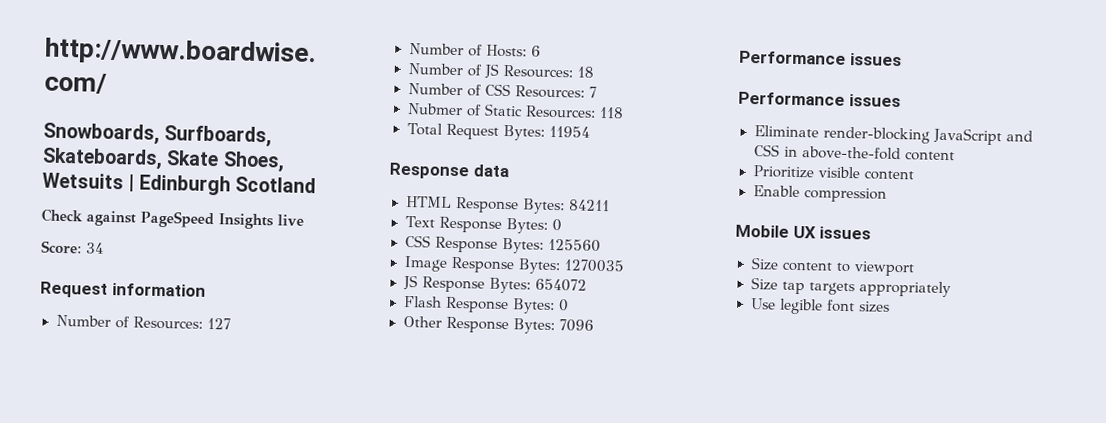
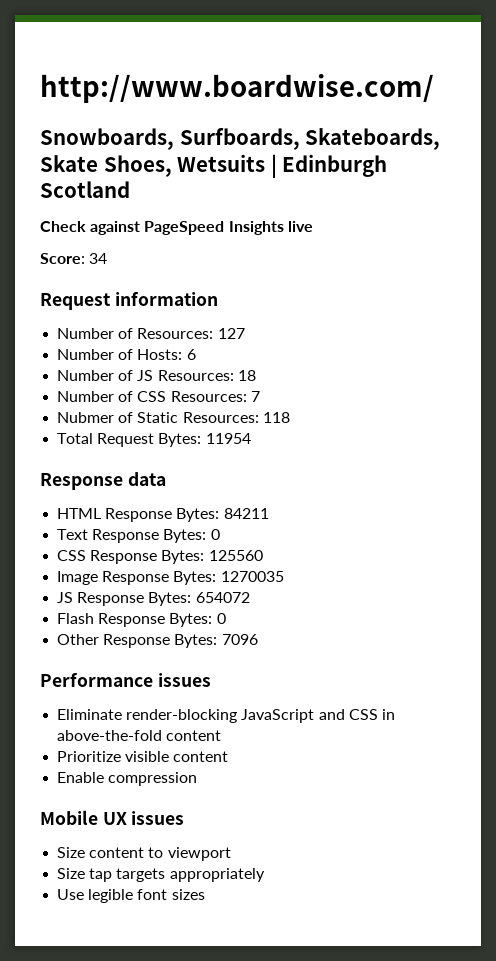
[738,91,901,108] // Performance issues -> (211, 680) none

